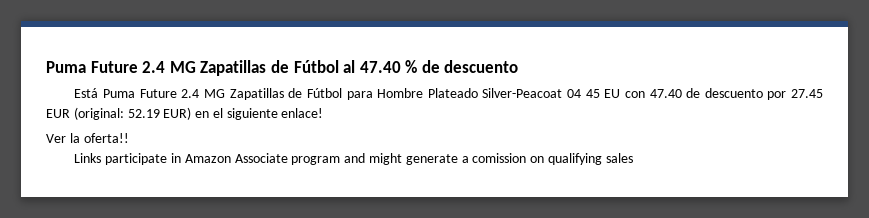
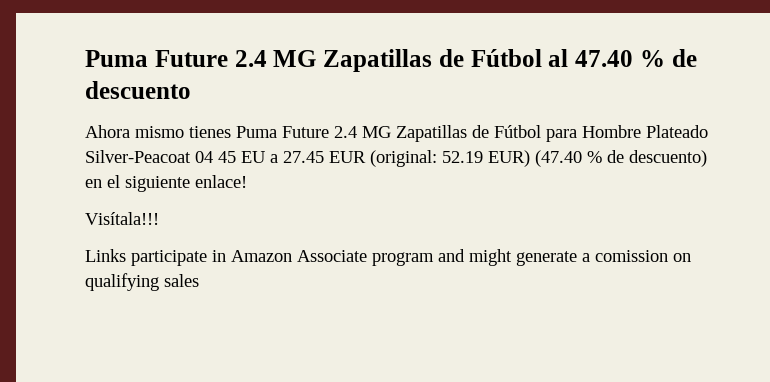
[74,88,99,98] Está -> [85,125,231,138] Ahora mismo tienes
[624,88,787,100] con 47.40 de descuento por -> [270,154,278,163] a
(192, 113) none -> [535,150,707,167] (47.40 % de descuento)
[46,133,129,143] Ver la oferta!! -> [85,212,159,225] Visítala!!!

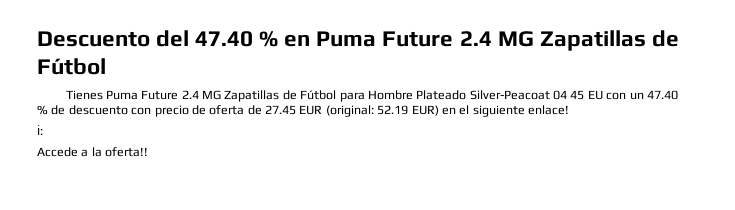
[85,49,697,72] [85,81,191,99] [85,125,231,138] Puma Future 2.4 MG Zapatillas de Fútbol al 47.40 % de descuento // Ahora mismo tienes -> [37,30,679,51] [37,58,106,75] [65,90,103,100] Descuento del 47.40 % en Puma Future 2.4 MG Zapatillas de Fútbol // Tienes
[270,154,278,163] a -> [606,90,678,100] [37,105,262,117] con un 47.40 % de descuento con precio de oferta de
[535,150,707,167] (47.40 % de descuento) -> (439, 110) none
[85,212,159,225] [85,249,691,266] [85,273,199,291] Visítala!!! // Links participate in Amazon Associate program and might generate a comission on qualifying sales -> [37,125,43,135] [37,147,149,157] ℹ: // Accede a la oferta!!

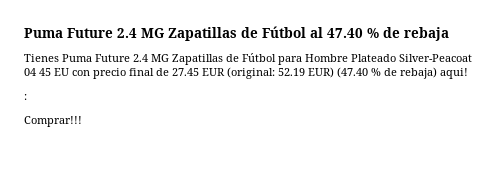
[37,30,679,51] [37,58,106,75] Descuento del 47.40 % en Puma Future 2.4 MG Zapatillas de Fútbol -> [24,26,449,41] Puma Future 2.4 MG Zapatillas de Fútbol al 47.40 % de rebaja
[629,90,678,100] [37,105,245,117] un 47.40 % de descuento con precio de oferta -> [93,68,154,79] precio final
[441,105,569,117] [37,125,43,135] [37,147,149,157] en el siguiente enlace! // ℹ: // Accede a la oferta!! -> [337,67,468,79] [24,94,27,100] [24,116,82,127] (47.40 % de rebaja) aqui! // : // Comprar!!!

